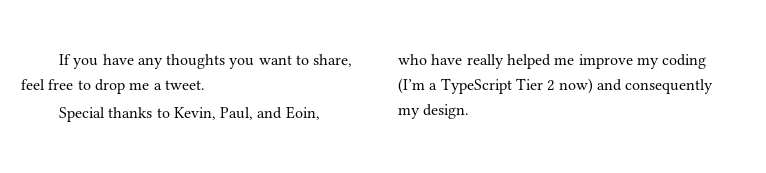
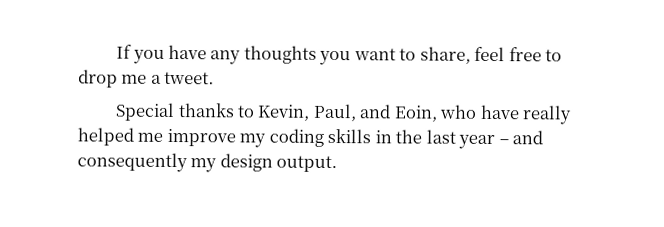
[398,78,593,94] (I’m a TypeScript Tier 2 now) -> [327,128,509,150] skills in the last year –
[423,104,470,119] design. -> [219,153,338,173] design output.

